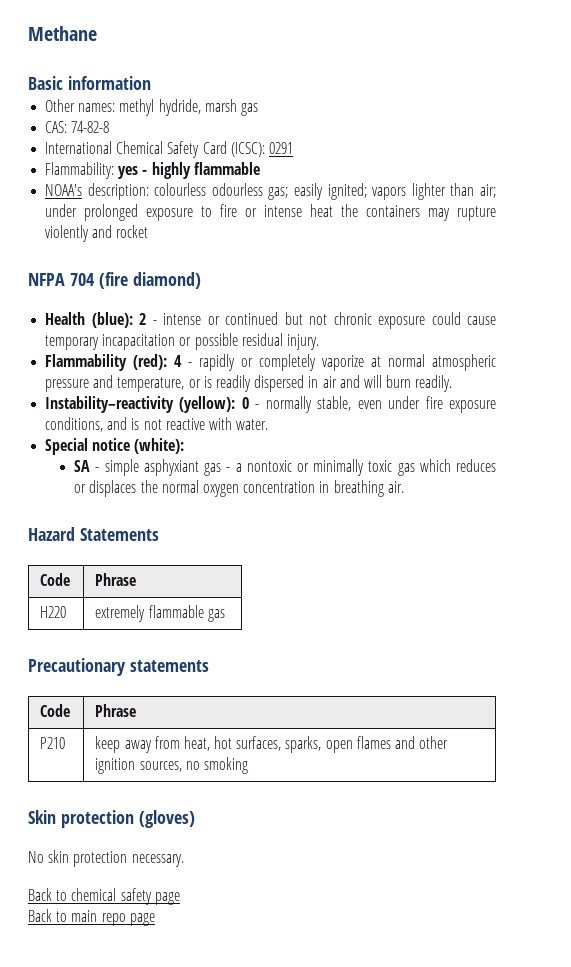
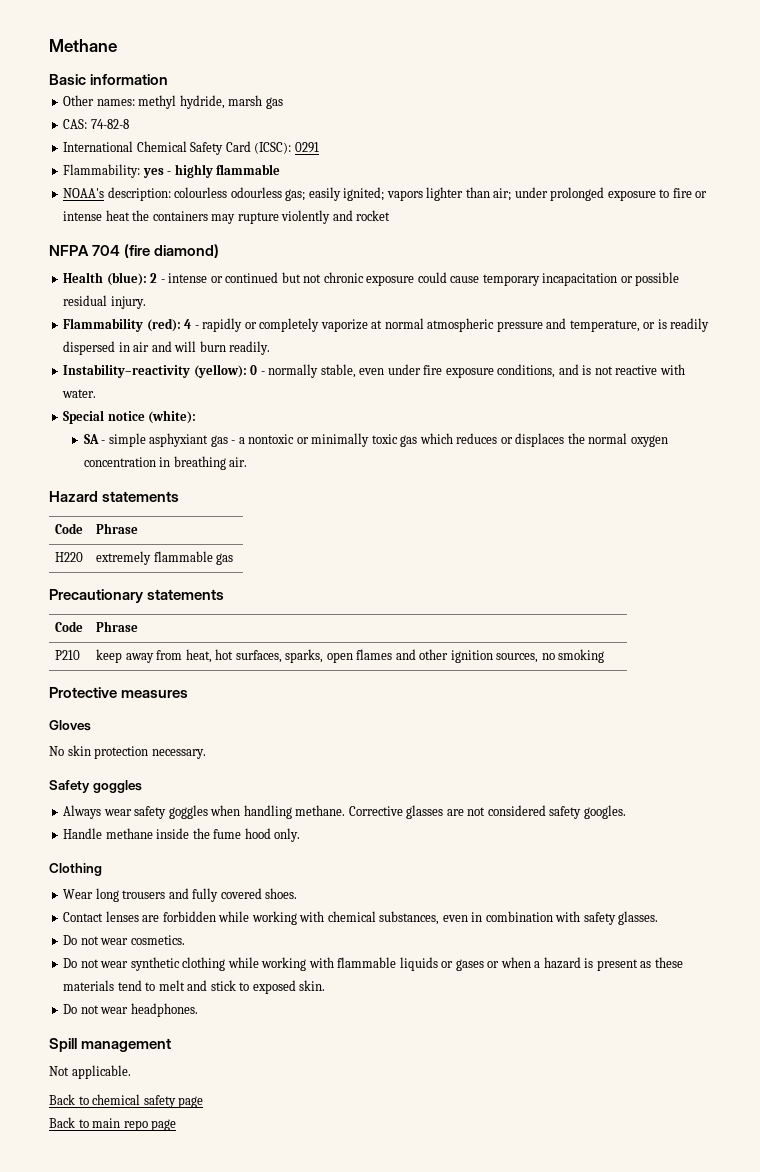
[79,528,159,541] Statements -> [102,491,180,502] statements
[28,810,195,828] Skin protection (gloves) -> [49,687,189,698] [49,720,91,731] Protective measures // Gloves
(184, 860) none -> [49,780,142,793] [63,805,626,819] [63,828,301,842] [49,863,102,876] [63,888,298,902] [63,911,659,925] [63,935,185,945] [63,957,683,971] [63,980,326,994] [63,1003,198,1017] [49,1038,172,1052] [49,1065,131,1079] // Safety goggles // Always wear safety goggles when handling methane. Corrective glasses are not considered safety googles. // Handle methane inside the fume hood only. // Clothing // Wear long trousers and fully covered shoes. // Contact lenses are forbidden while working with chemical substances, even in combination with safety glasses. // Do not wear cosmetics. // Do not wear synthetic clothing while working with flammable liquids or gases or when a hazard is present as these materials tend to melt and stick to exposed skin. // Do not wear headphones. // Spill management // Not applicable.

